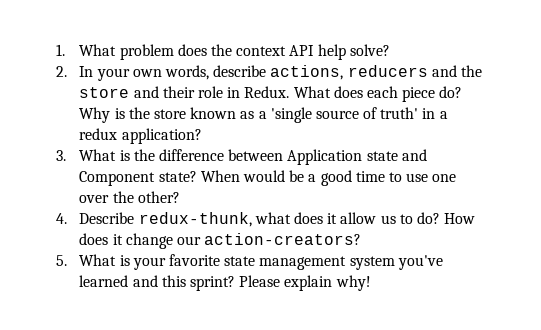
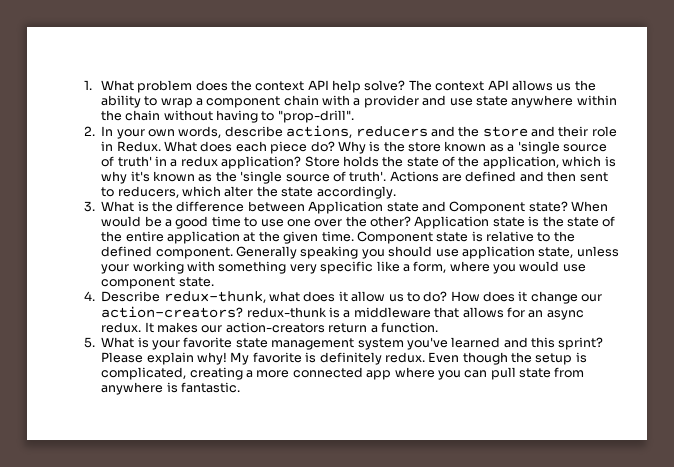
(390, 50) none -> [408,80,596,91] [100,95,617,108] [100,110,354,123] The context API allows us the ability to wrap a component chain with a provider and use state anywhere within the chain without having to "prop-drill".
(202, 136) none -> [304,156,616,169] [101,171,608,184] [101,186,396,199] Store holds the state of the application, which is why it's known as the 'single source of truth'. Actions are defined and then sent to reducers, which alter the state accordingly.
(180, 197) none -> [414,216,616,229] [101,231,575,244] [101,246,619,259] [101,261,586,274] [101,277,214,289] Application state is the state of the entire application at the given time. Component state is relative to the defined component. Generally speaking you should use application state, unless your working with something very specific like a form, where you would use component state.
(362, 239) none -> [246,307,584,320] [101,322,438,333] redux-thunk is a middleware that allows for an async redux. It makes our action-creators return a function.
(371, 283) none -> [230,352,587,365] [101,367,585,380] [101,382,240,395] My favorite is definitely redux. Even though the setup is complicated, creating a more connected app where you can pull state from anywhere is fantastic.

